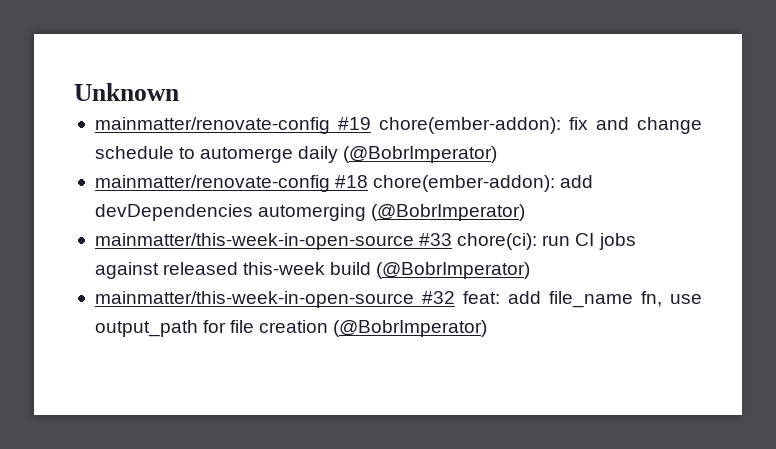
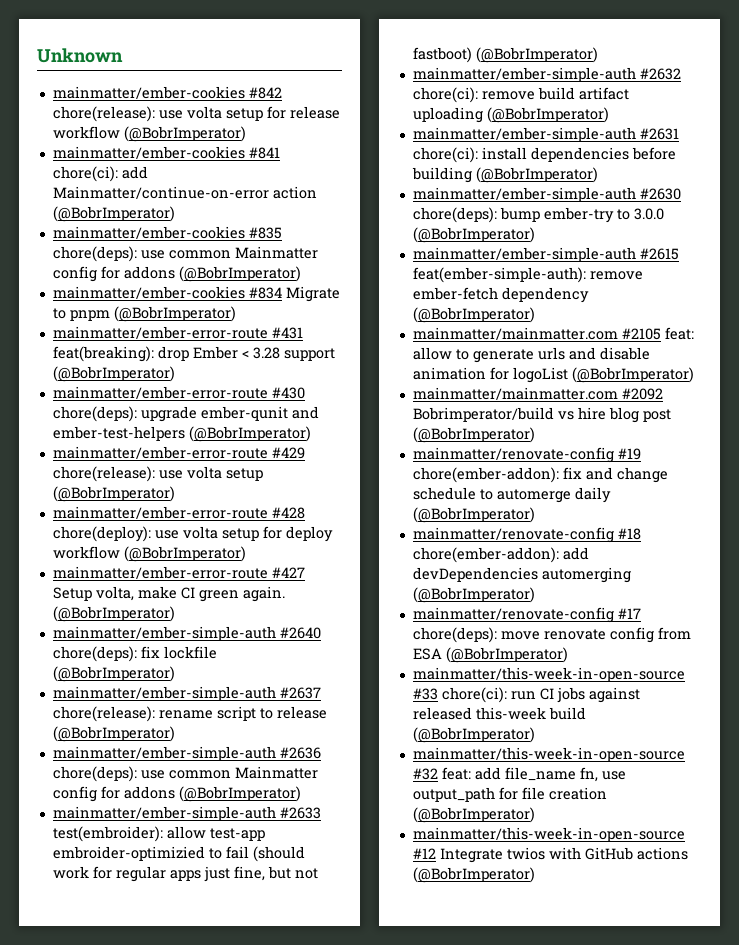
(179, 92) none -> [52,86,282,99] [52,106,340,122] [52,126,246,142] [52,146,280,159] [52,166,148,182] [52,186,317,199] [52,206,175,222] [52,226,282,239] [52,246,318,262] [52,266,301,282] [52,286,340,302] [52,306,236,322] [52,326,303,339] [52,346,335,362] [52,366,175,382] [52,386,305,399] [52,406,319,422] [52,426,311,442] [52,446,305,459] [52,466,263,482] [52,486,175,502] [52,506,305,519] [52,526,333,542] [52,546,246,562] [52,566,305,579] [52,586,285,602] [52,606,175,622] [52,626,321,641] [52,646,217,662] [52,666,175,682] [52,686,321,701] [52,706,327,722] [52,726,175,742] [52,746,321,761] [52,766,318,782] [52,786,301,802] [52,806,321,821] [52,826,265,842] [52,846,305,862] [52,866,318,882] [412,47,598,63] [412,67,681,82] [412,87,629,103] [412,107,609,123] [412,127,679,142] [412,147,676,163] [411,167,598,183] [412,187,681,202] [412,207,664,223] [412,227,535,243] [412,247,679,262] [412,267,643,283] [412,287,589,303] [412,307,535,323] [412,327,694,340] [412,347,650,363] [412,367,694,383] [412,387,663,400] [412,407,671,423] [412,427,535,443] // mainmatter/ember-cookies #842 chore(release): use volta setup for release workflow (@BobrImperator) // mainmatter/ember-cookies #841 chore(ci): add Mainmatter/continue-on-error action (@BobrImperator) // mainmatter/ember-cookies #835 chore(deps): use common Mainmatter config for addons (@BobrImperator) // mainmatter/ember-cookies #834 Migrate to pnpm (@BobrImperator) // mainmatter/ember-error-route #431 feat(breaking): drop Ember < 3.28 support (@BobrImperator) // mainmatter/ember-error-route #430 chore(deps): upgrade ember-qunit and ember-test-helpers (@BobrImperator) // mainmatter/ember-error-route #429 chore(release): use volta setup (@BobrImperator) // mainmatter/ember-error-route #428 chore(deploy): use volta setup for deploy workflow (@BobrImperator) // mainmatter/ember-error-route #427 Setup volta, make CI green again. (@BobrImperator) // mainmatter/ember-simple-auth #2640 chore(deps): fix lockfile (@BobrImperator) // mainmatter/ember-simple-auth #2637 chore(release): rename script to release (@BobrImperator) // mainmatter/ember-simple-auth #2636 chore(deps): use common Mainmatter config for addons (@BobrImperator) // mainmatter/ember-simple-auth #2633 test(embroider): allow test-app embroider-optimizied to fail (should work for regular apps just fine, but not fastboot) (@BobrImperator) // mainmatter/ember-simple-auth #2632 chore(ci): remove build artifact uploading (@BobrImperator) // mainmatter/ember-simple-auth #2631 chore(ci): install dependencies before building (@BobrImperator) // mainmatter/ember-simple-auth #2630 chore(deps): bump ember-try to 3.0.0 (@BobrImperator) // mainmatter/ember-simple-auth #2615 feat(ember-simple-auth): remove ember-fetch dependency (@BobrImperator) // mainmatter/mainmatter.com #2105 feat: allow to generate urls and disable animation for logoList (@BobrImperator) // mainmatter/mainmatter.com #2092 Bobrimperator/build vs hire blog post (@BobrImperator)
(526, 212) none -> [412,607,641,623] [412,627,691,643] [412,647,568,663] // mainmatter/renovate-config #17 chore(deps): move renovate config from ESA (@BobrImperator)
(488, 328) none -> [412,827,685,842] [412,847,688,863] [412,867,535,883] // mainmatter/this-week-in-open-source #12 Integrate twios with GitHub actions (@BobrImperator)

